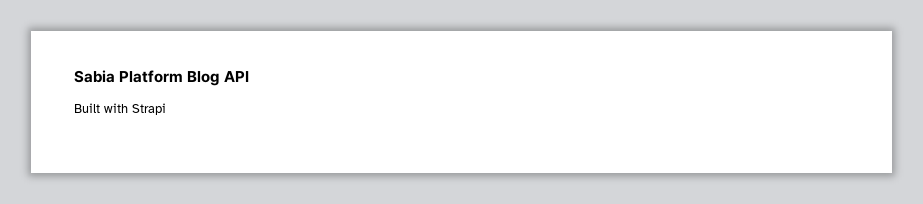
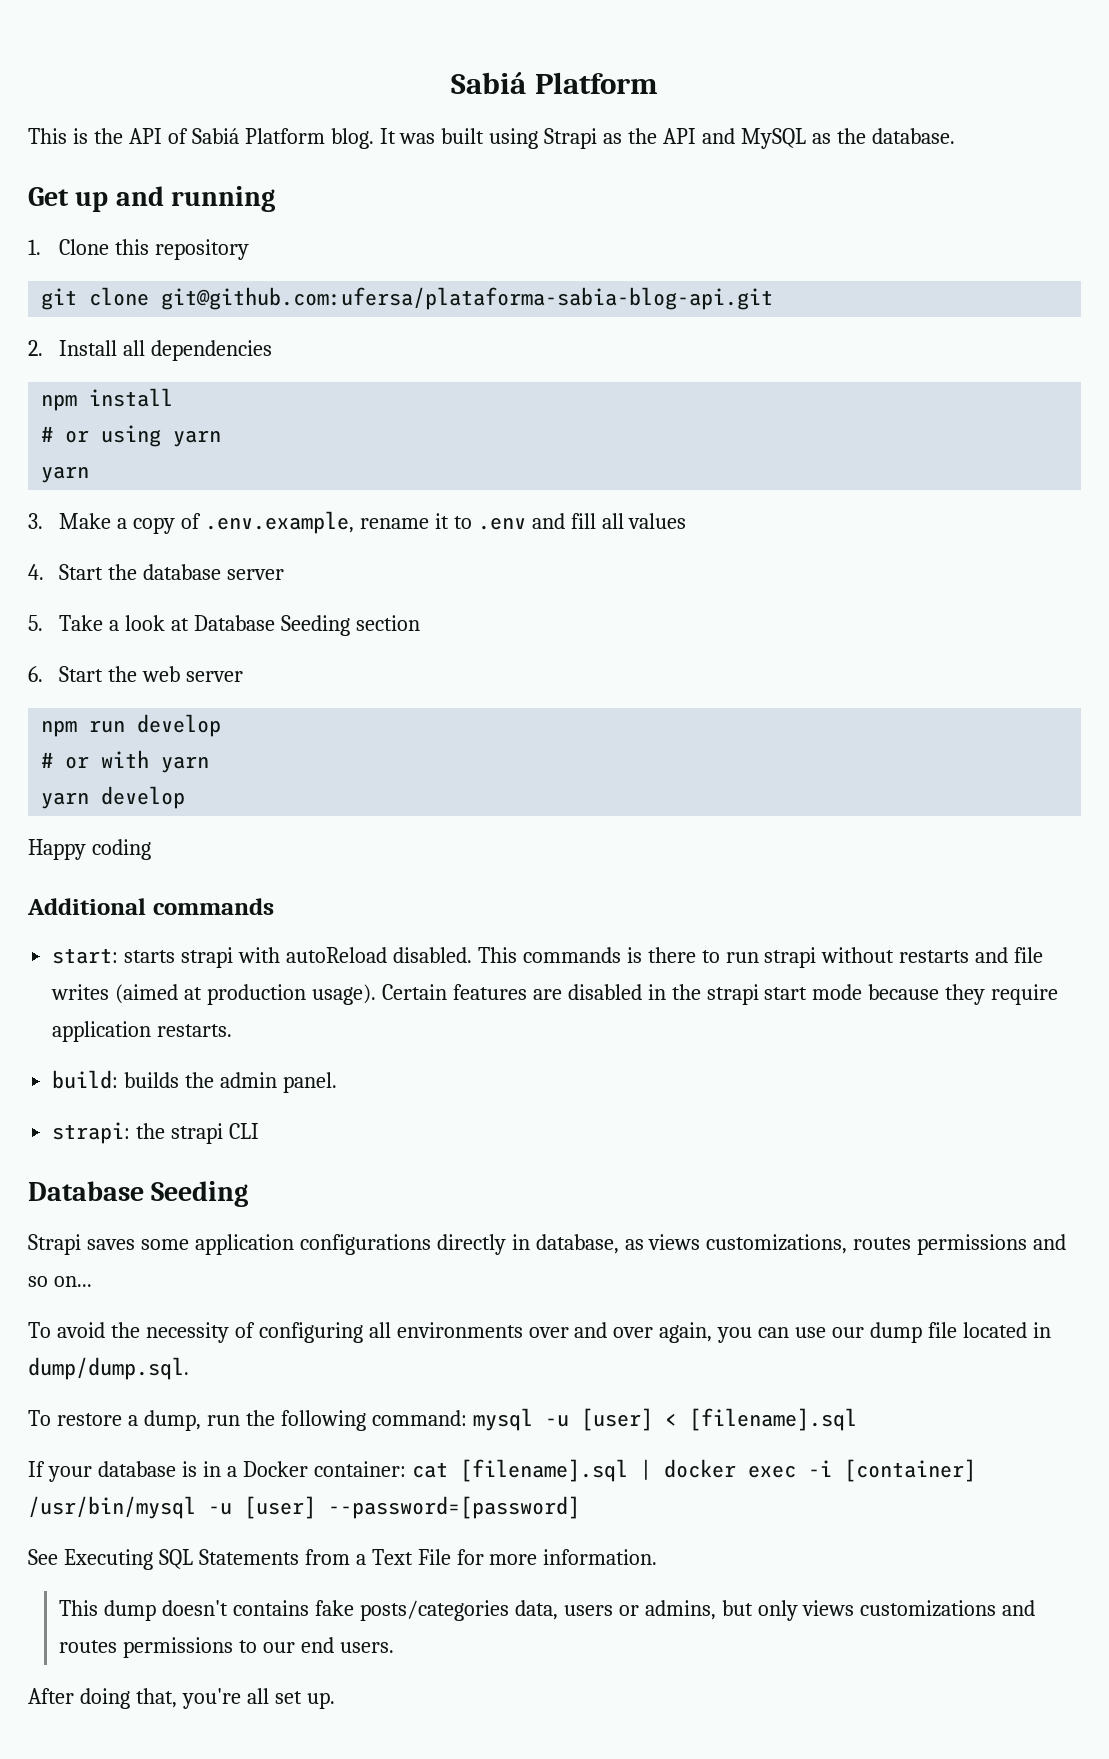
[74,70,249,86] [74,103,166,115] Sabia Platform Blog API // Built with Strapi -> [451,72,658,94] [28,128,955,149] [28,186,276,212] [28,239,250,260] [41,287,774,310] [28,340,273,361] [41,388,174,411] [41,425,222,447] [41,466,90,483] [28,511,687,534] [28,564,285,580] [28,615,420,636] [28,666,244,682] [41,714,222,737] [41,750,210,773] [41,786,186,809] [28,839,151,860] [27,898,274,915] [52,947,1044,968] [51,984,1059,1005] [52,1021,233,1042] [52,1070,337,1093] [52,1122,260,1144] [28,1181,249,1207] [28,1234,1067,1255] [28,1276,92,1287] [28,1322,1051,1343] [28,1357,189,1380] [28,1408,857,1431] [28,1459,976,1482] [28,1496,580,1519] [28,1549,658,1570] [59,1600,1036,1621] [59,1637,394,1658] [28,1688,335,1709] Sabiá Platform // This is the API of Sabiá Platform blog. It was built using Strapi as the API and MySQL as the database. // Get up and running // 1. Clone this repository // git clone git@github.com:ufersa/plataforma-sabia-blog-api.git // 2. Install all dependencies // npm install // # or using yarn // yarn // 3. Make a copy of .env.example, rename it to .env and fill all values // 4. Start the database server // 5. Take a look at Database Seeding section // 6. Start the web server // npm run develop // # or with yarn // yarn develop // Happy coding // Additional commands // start: starts strapi with autoReload disabled. This commands is there to run strapi without restarts and file writes (aimed at production usage). Certain features are disabled in the strapi start mode because they require application restarts. // build: builds the admin panel. // strapi: the strapi CLI // Database Seeding // Strapi saves some application configurations directly in database, as views customizations, routes permissions and so on... // To avoid the necessity of configuring all environments over and over again, you can use our dump file located in dump/dump.sql. // To restore a dump, run the following command: mysql -u [user] < [filename].sql // If your database is in a Docker container: cat [filename].sql | docker exec -i [container] /usr/bin/mysql -u [user] --password=[password] // See Executing SQL Statements from a Text File for more information. // This dump doesn't contains fake posts/categories data, users or admins, but only views customizations and routes permissions to our end users. // After doing that, you're all set up.

